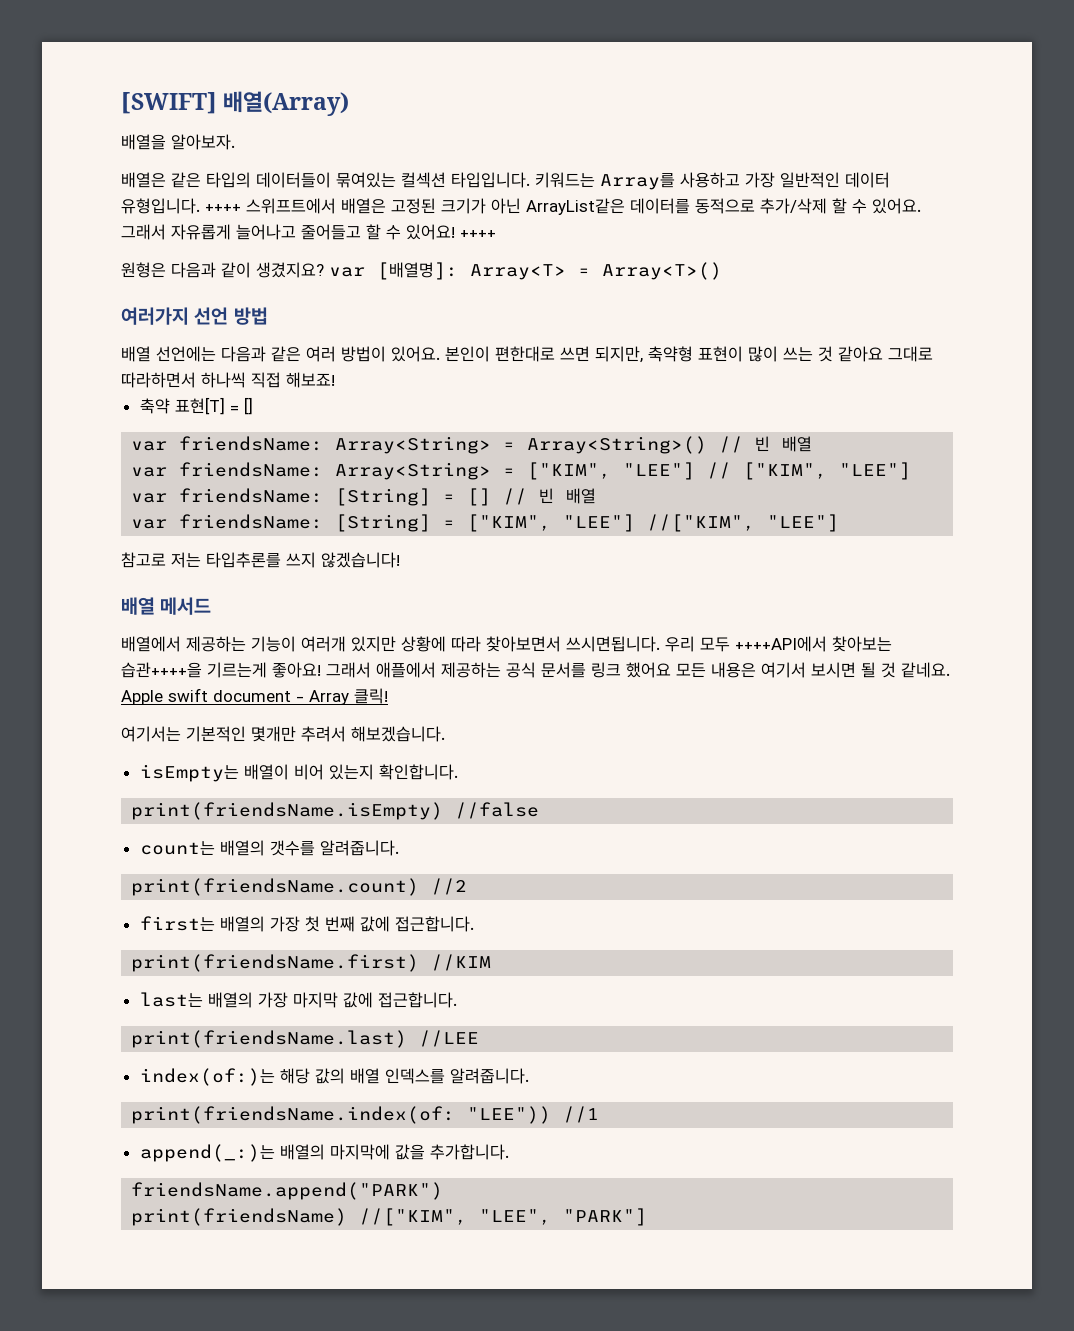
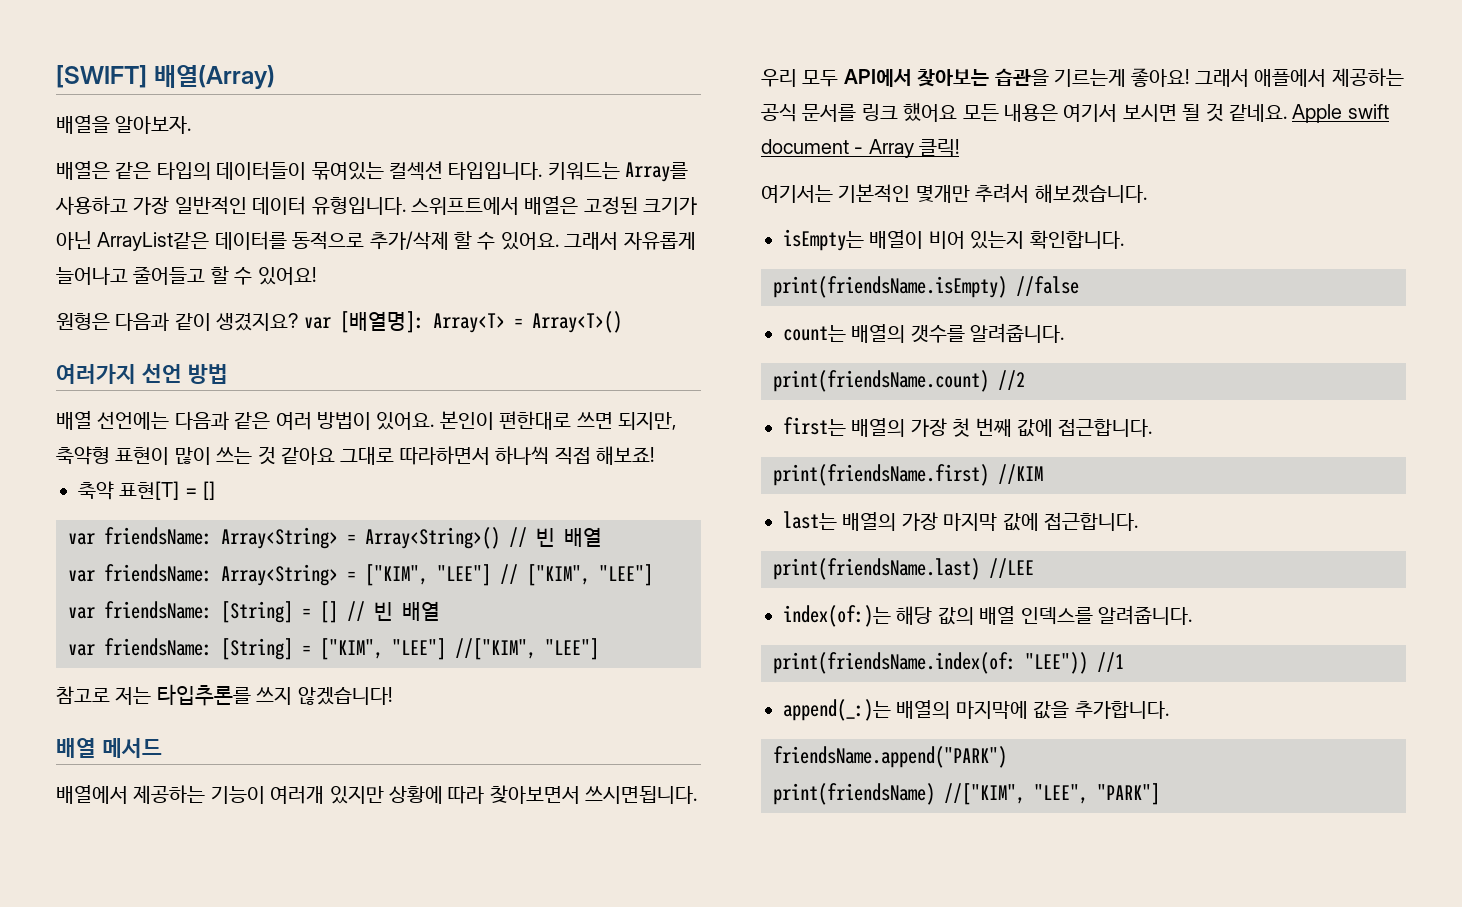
[205,204,241,212] ++++ -> (406, 206) none
[460,230,496,238] ++++ -> (316, 276) none
[735,636,892,652] [121,662,202,678] ++++API에서 찾아보는 습관++++을 -> [843,68,1049,87] API에서 찾아보는 습관을

